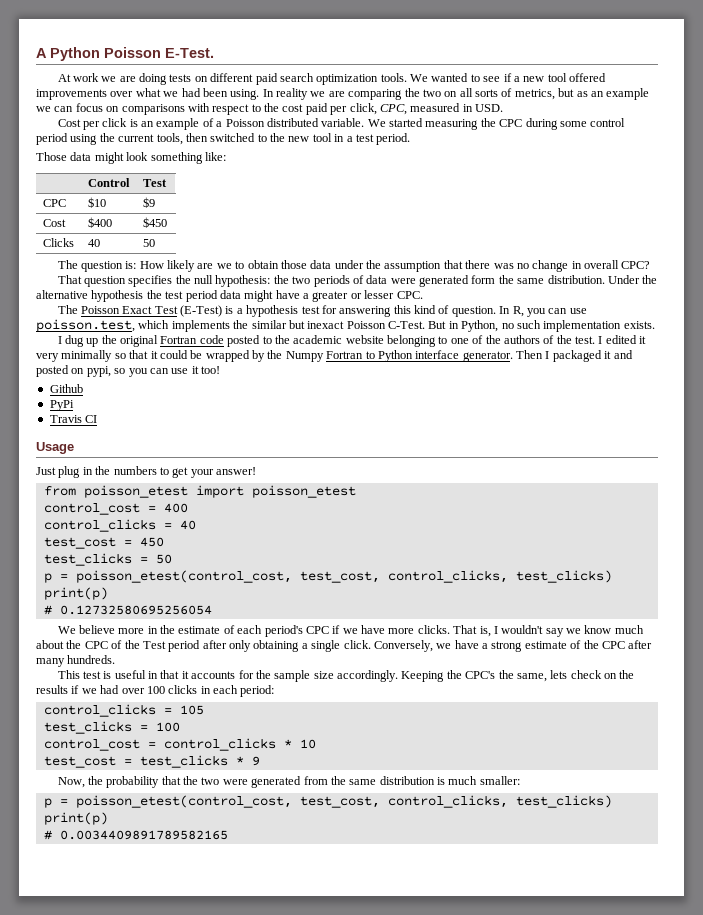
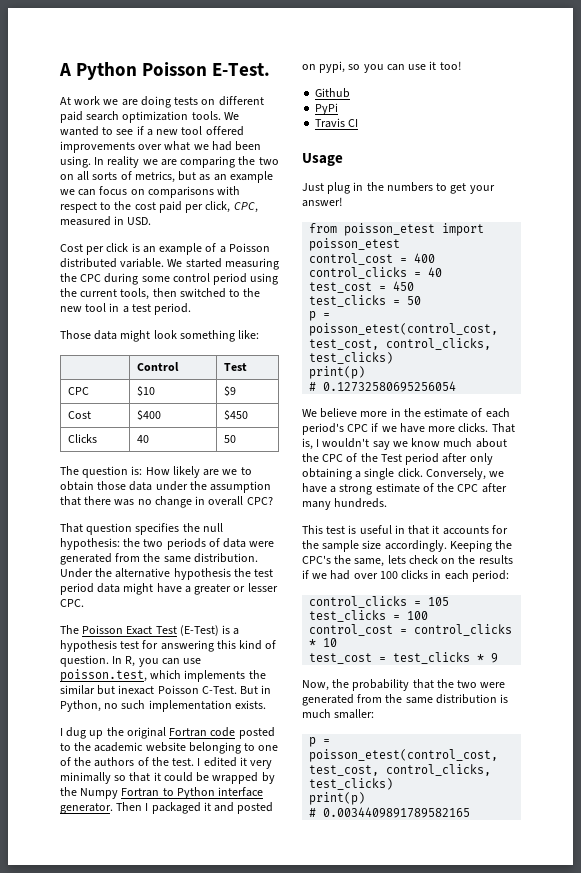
[471,275,496,284] form -> [115,553,141,562] from

